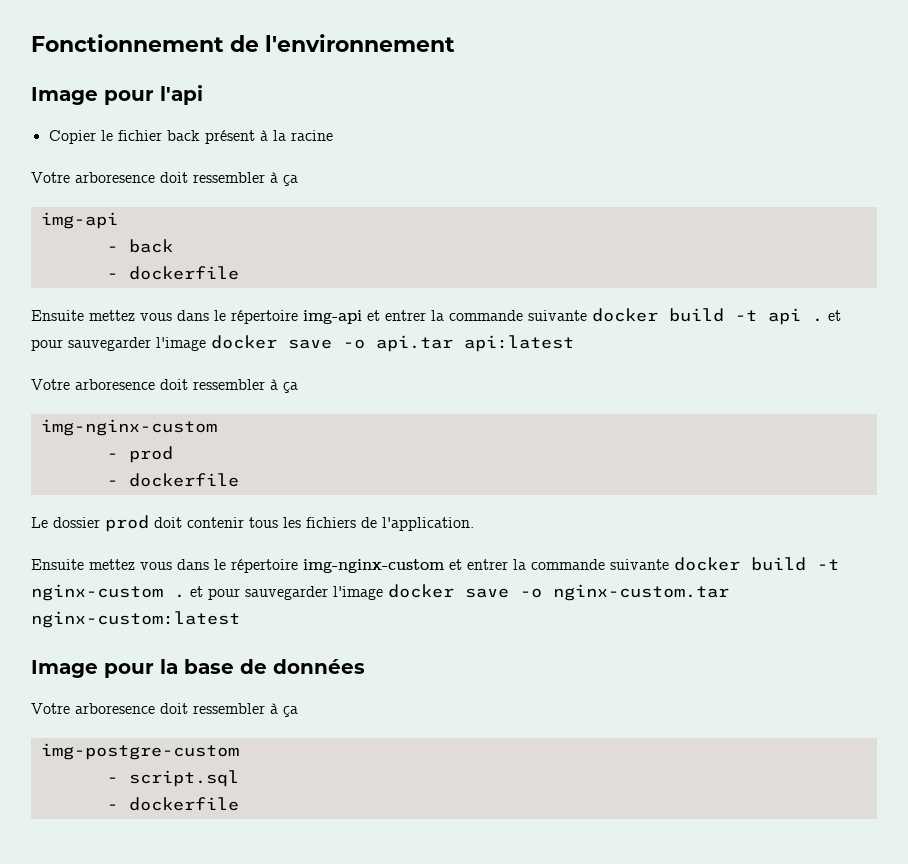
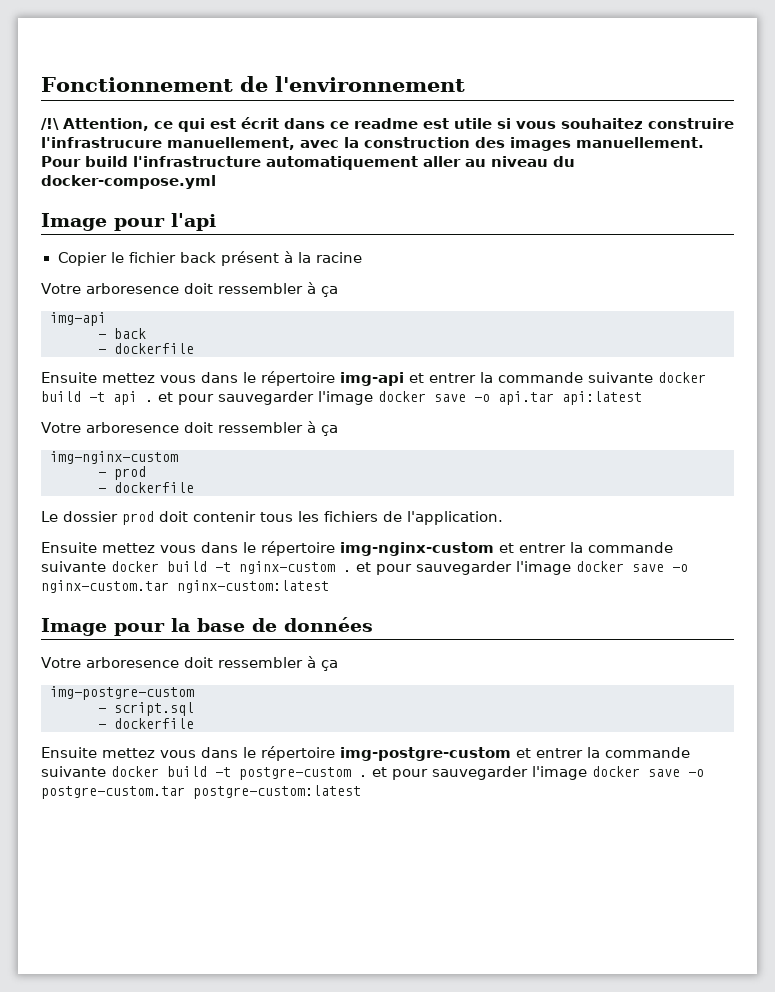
(455, 43) none -> [41,117,734,132] [41,137,704,151] [41,156,575,170] [41,175,216,189] // /!\ Attention, ce qui est écrit dans ce readme est utile si vous souhaitez construire l'infrastrucure manuellement, avec la construction des images manuellement. Pour build l'infrastructure automatiquement aller au niveau du docker-compose.yml
(239, 804) none -> [41,746,690,761] [41,766,704,780] [41,785,361,799] // Ensuite mettez vous dans le répertoire img-postgre-custom et entrer la commande suivante docker build -t postgre-custom . et pour sauvegarder l'image docker save -o postgre-custom.tar postgre-custom:latest

